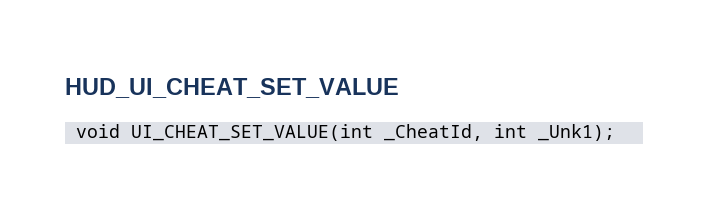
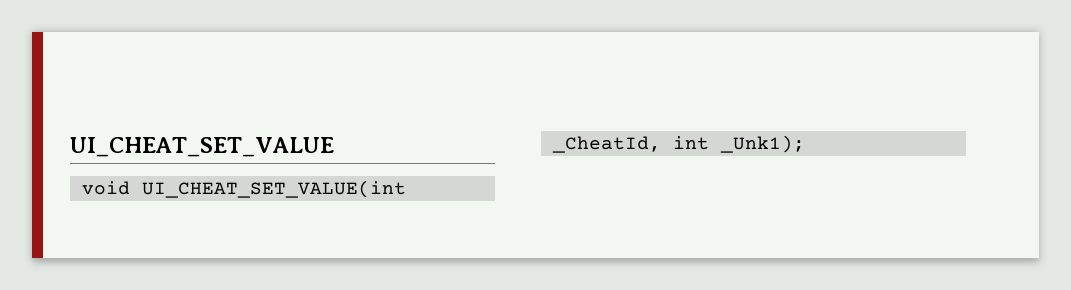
[65,78,399,98] HUD_UI_CHEAT_SET_VALUE -> [70,137,334,157] UI_CHEAT_SET_VALUE

